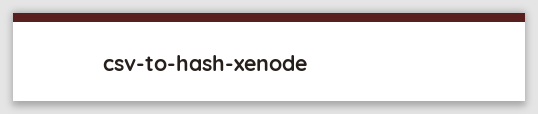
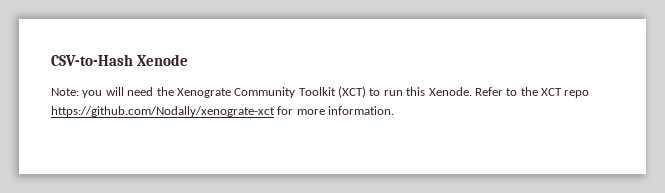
[103,55,307,71] csv-to-hash-xenode -> [51,54,189,66] [51,86,590,98] [51,106,395,117] CSV-to-Hash Xenode // Note: you will need the Xenograte Community Toolkit (XCT) to run this Xenode. Refer to the XCT repo https://github.com/Nodally/xenograte-xct for more information.

